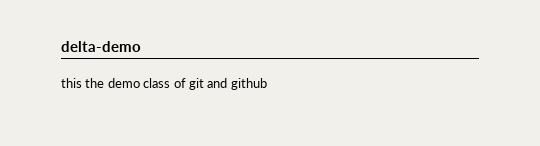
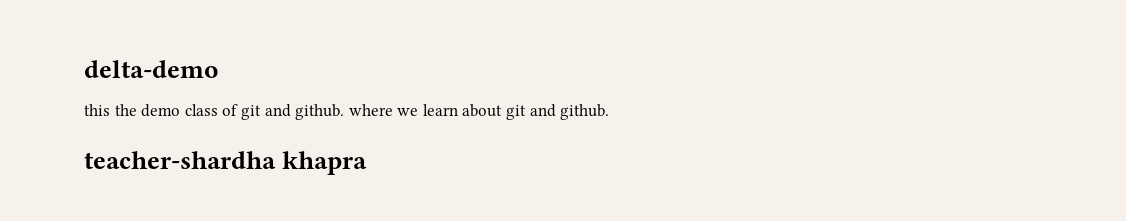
[230,78,267,90] github -> [295,104,610,120] [84,151,368,175] github. where we learn about git and github. // teacher-shardha khapra

